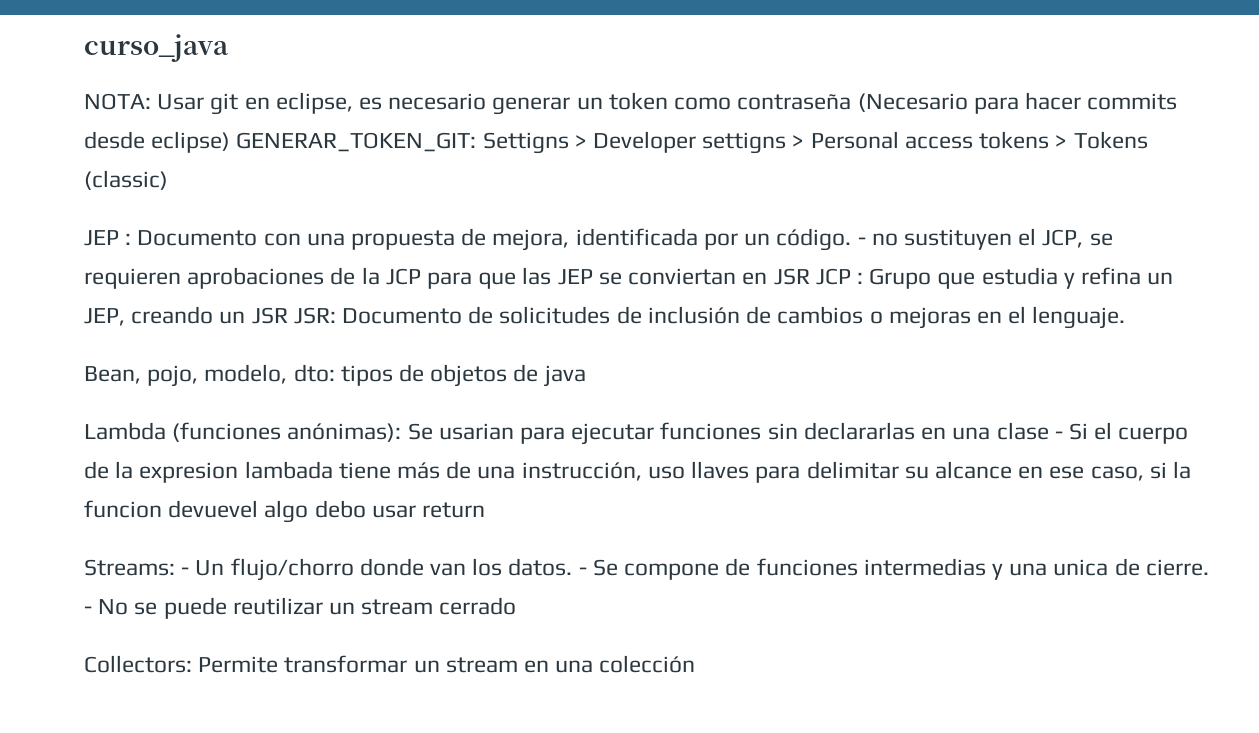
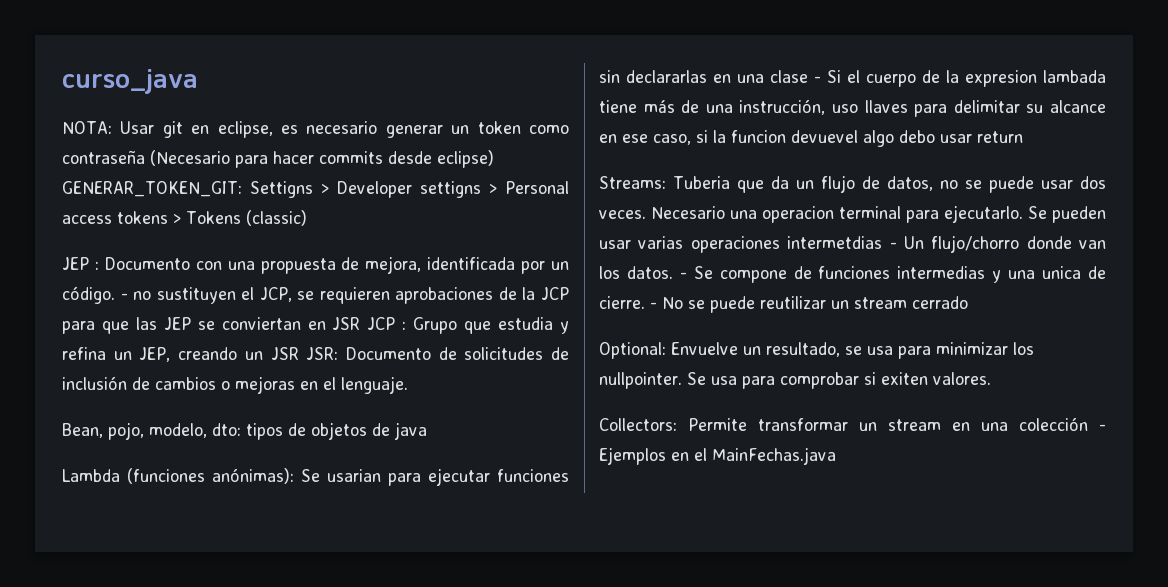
(175, 567) none -> [673,175,1106,193] [599,205,1106,223] [599,236,883,253] Tuberia que da un flujo de datos, no se puede usar dos veces. Necesario una operacion terminal para ejecutarlo. Se pueden usar varias operaciones intermetdias
(517, 606) none -> [599,342,1034,359] [599,372,991,389] // Optional: Envuelve un resultado, se usa para minimizar los nullpointer. Se usa para comprobar si exiten valores.
(696, 664) none -> [1099,424,1106,431] [599,447,836,465] - Ejemplos en el MainFechas.java

